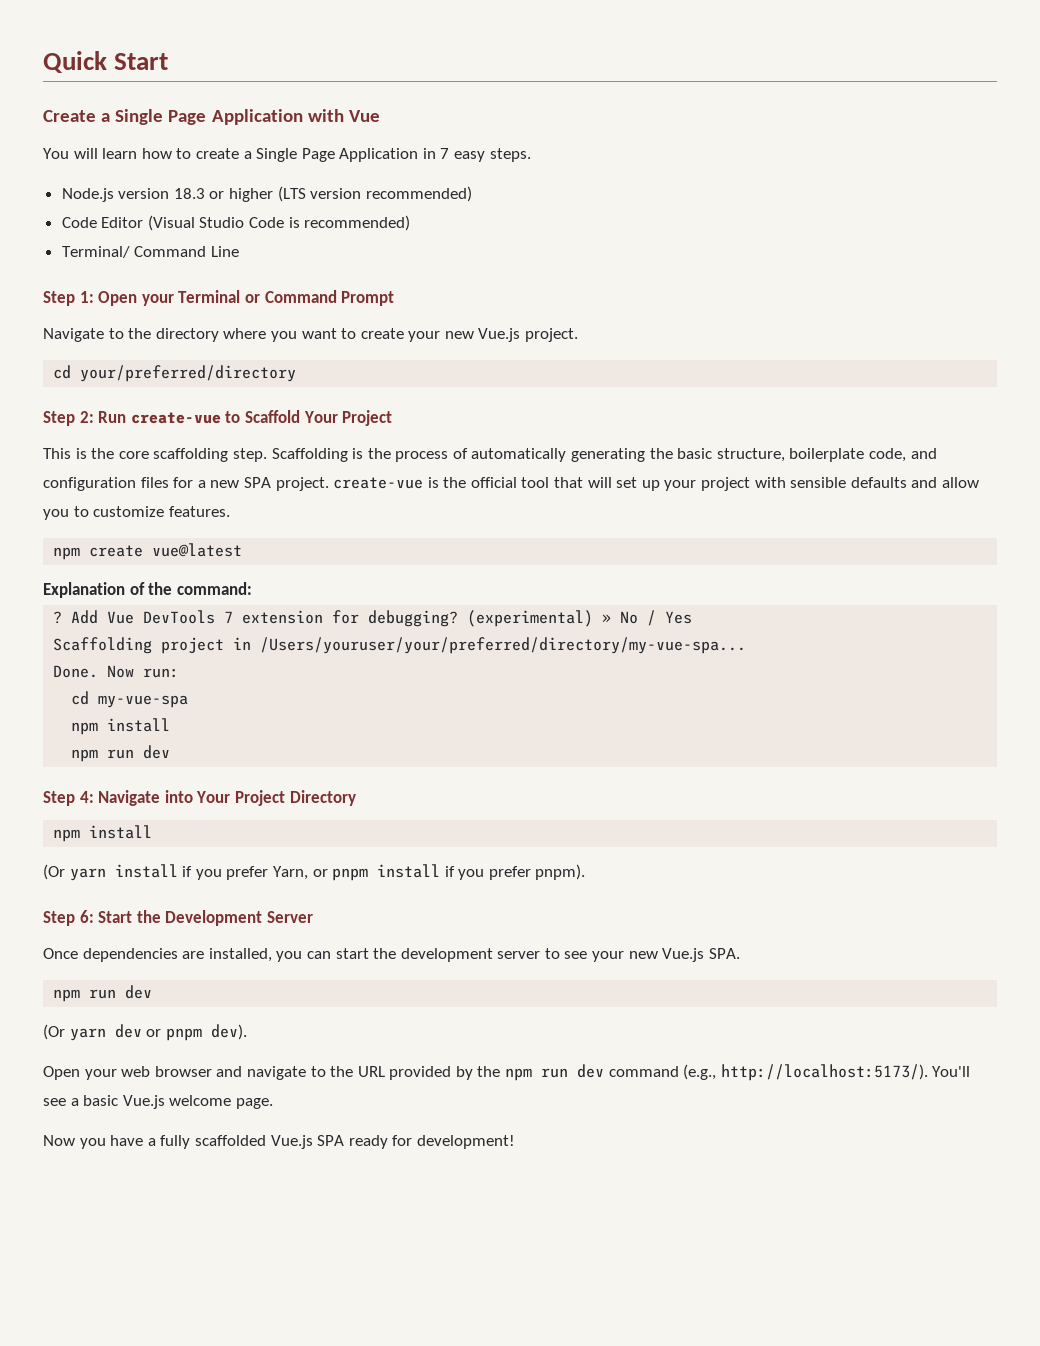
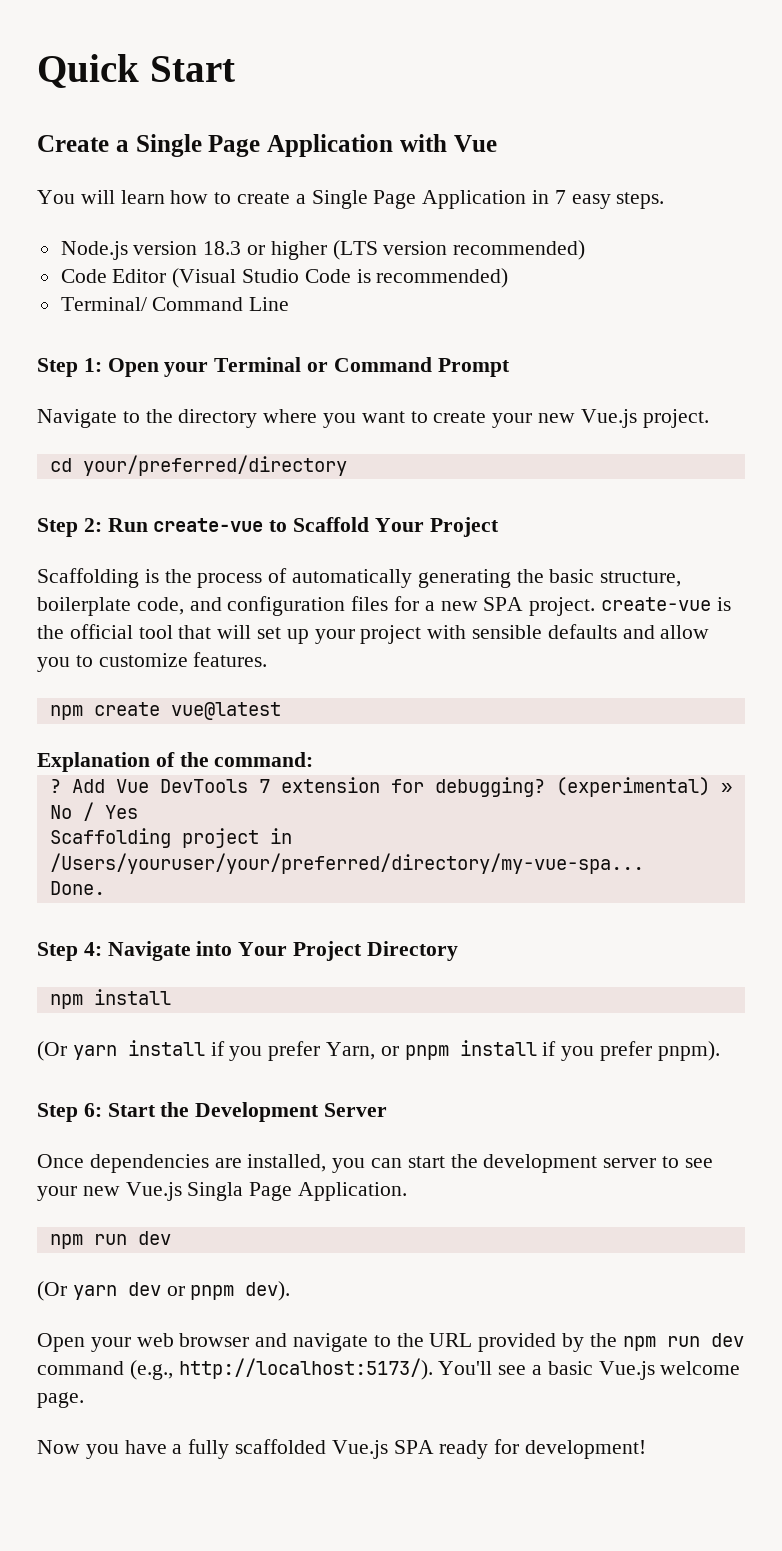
[43,448,267,462] This is the core scaffolding step. -> (499, 527) none
[107,665,180,678] [71,691,189,708] [71,718,171,735] [71,745,171,762] Now run: // cd my-vue-spa // npm install // npm run dev -> (105, 888) none
[708,948,740,959] SPA. -> [187,1182,408,1201] Singla Page Application.

